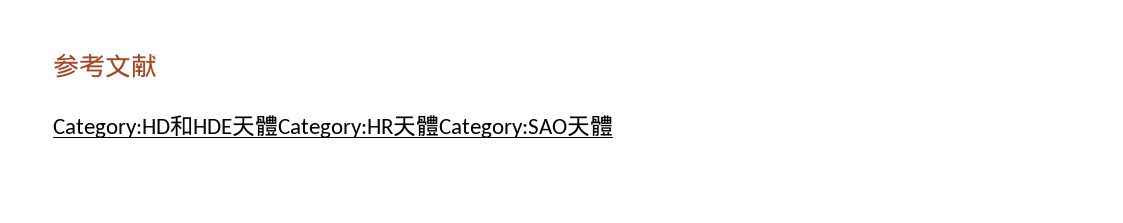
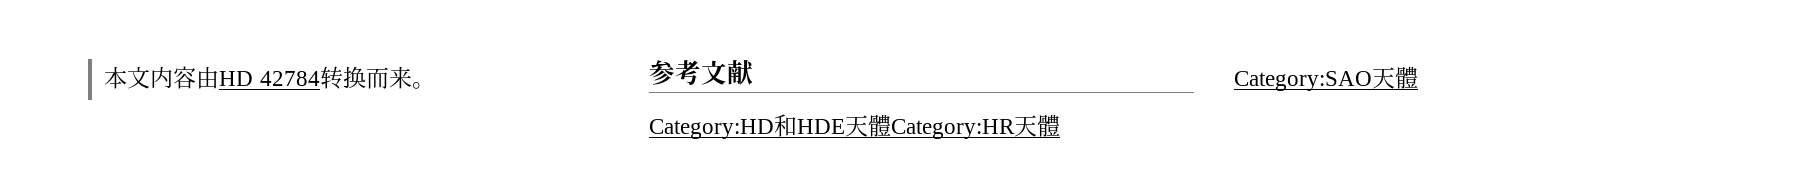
(53, 65) none -> [104,66,435,90] 本文内容由HD 42784转换而来。 //

